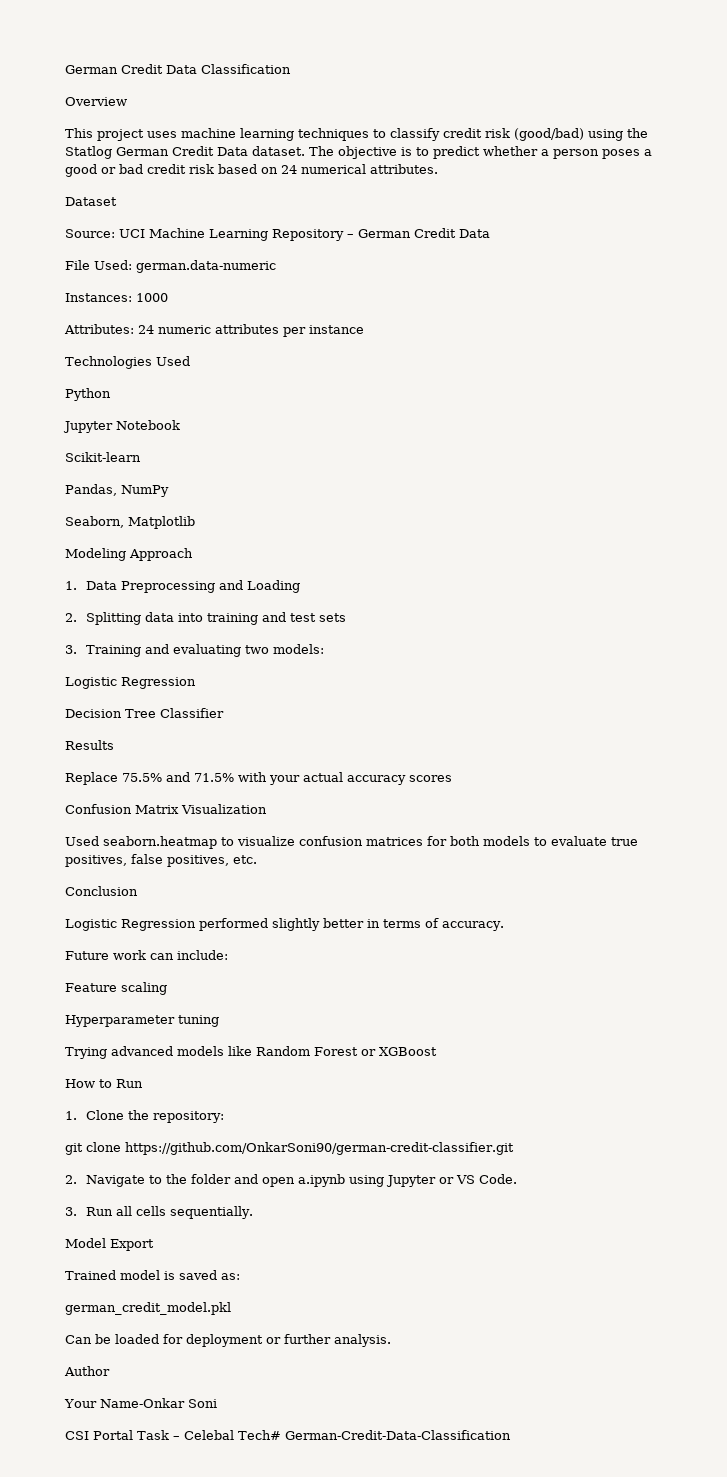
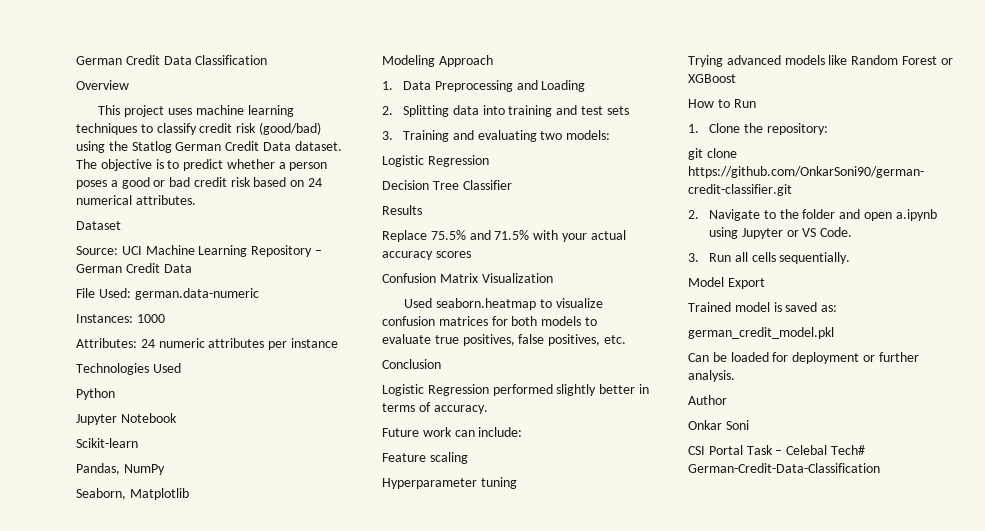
[64,1398,185,1408] Your Name-Onkar -> [688,420,722,430] Onkar

